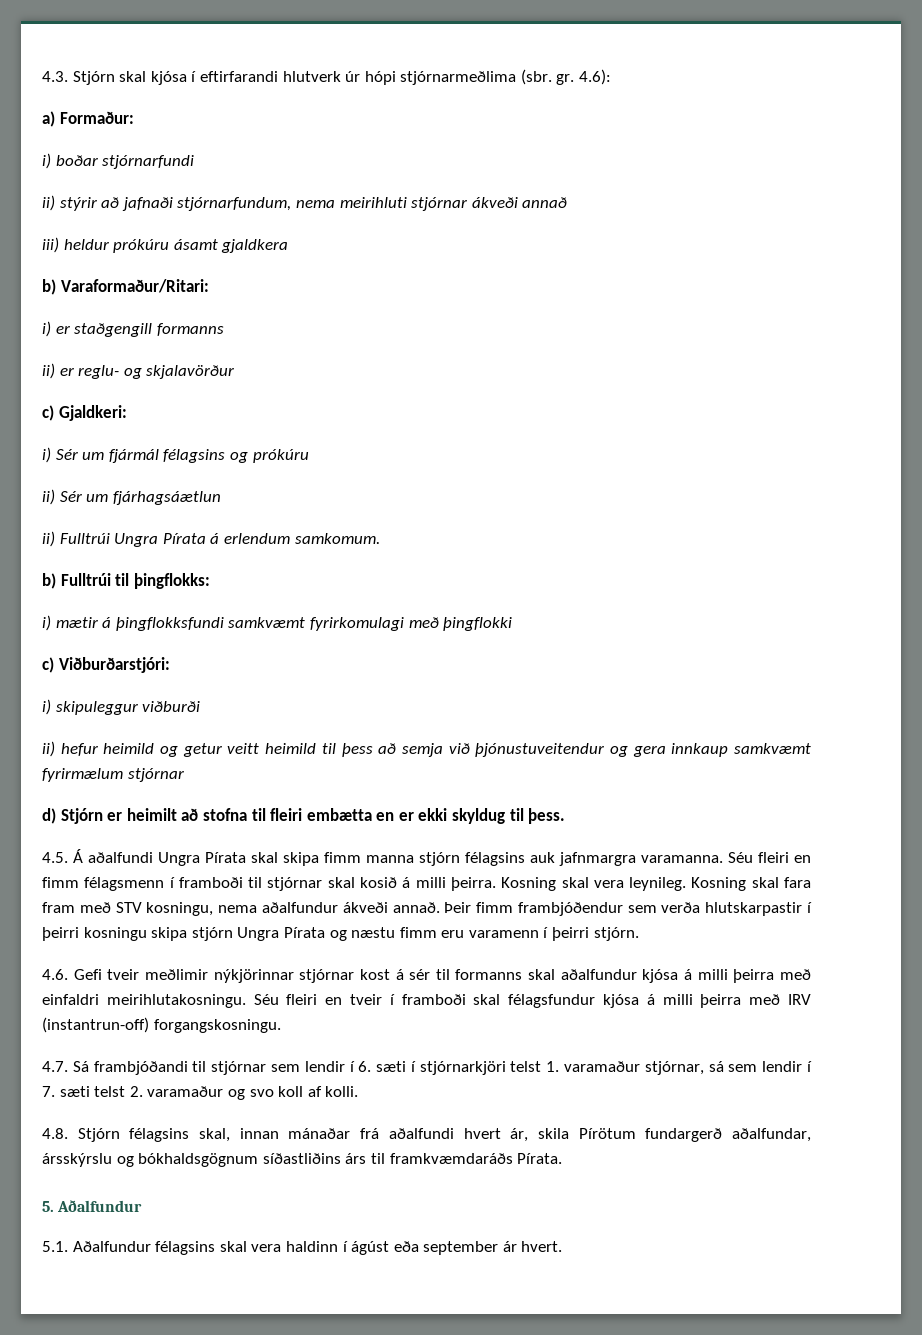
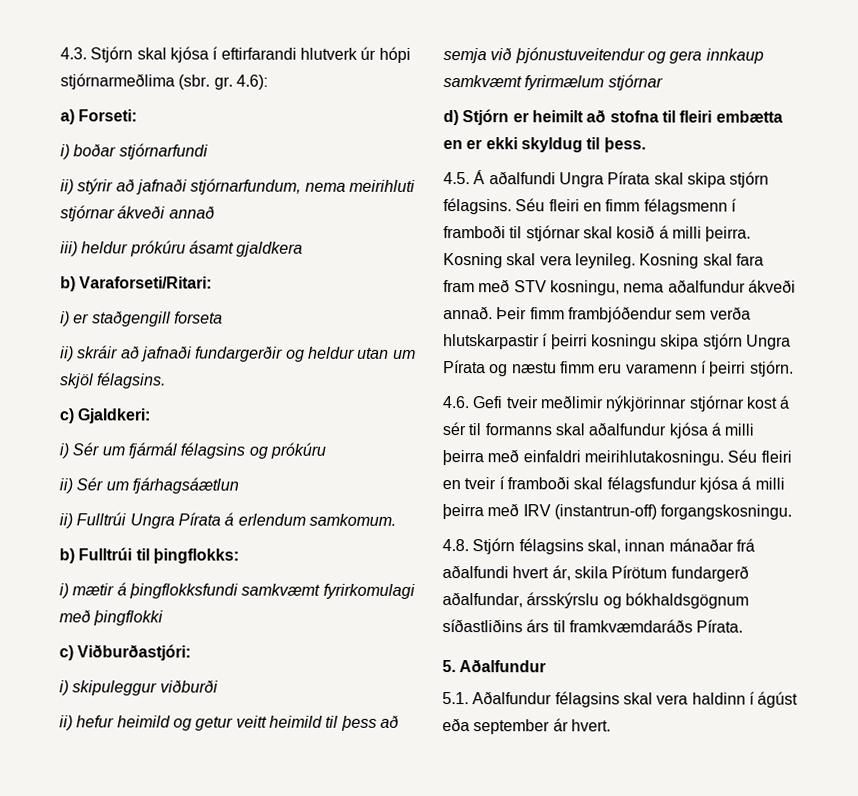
[59,111,134,124] Formaður: -> [78,109,138,122] Forseti:
[60,279,209,293] Varaformaður/Ritari: -> [79,276,213,289] Varaforseti/Ritari:
[156,323,224,336] [42,363,235,379] formanns // ii) er reglu- og skjalavörður -> [173,311,223,324] [60,345,416,362] [60,372,167,389] forseta // ii) skráir að jafnaði fundargerðir og heldur utan um skjöl félagsins.
[58,657,170,673] Viðburðarstjóri: -> [77,644,192,661] Viðburðastjóri:
[324,852,723,866] fimm manna stjórn félagsins auk jafnmargra varamanna. -> [729,171,770,188] [443,198,512,215] stjórn félagsins.
[42,1061,812,1075] [42,1086,359,1100] // 4.7. Sá frambjóðandi til stjórnar sem lendir í 6. sæti í stjórnarkjöri telst 1. varamaður stjórnar, sá sem lendir í 7. sæti telst 2. varamaður og svo koll af kolli. -> (793, 512) none

